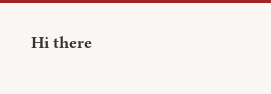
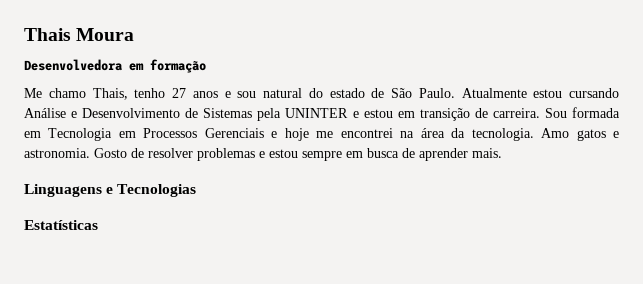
[31,36,93,48] Hi there -> [24,28,135,41] [24,59,206,73] [24,88,619,100] [24,107,620,121] [24,128,619,141] [24,148,502,161] [24,184,197,197] [24,220,98,230] Thais Moura // Desenvolvedora em formação // Me chamo Thais, tenho 27 anos e sou natural do estado de São Paulo. Atualmente estou cursando Análise e Desenvolvimento de Sistemas pela UNINTER e estou em transição de carreira. Sou formada em Tecnologia em Processos Gerenciais e hoje me encontrei na área da tecnologia. Amo gatos e astronomia. Gosto de resolver problemas e estou sempre em busca de aprender mais. // Linguagens e Tecnologias // Estatísticas

